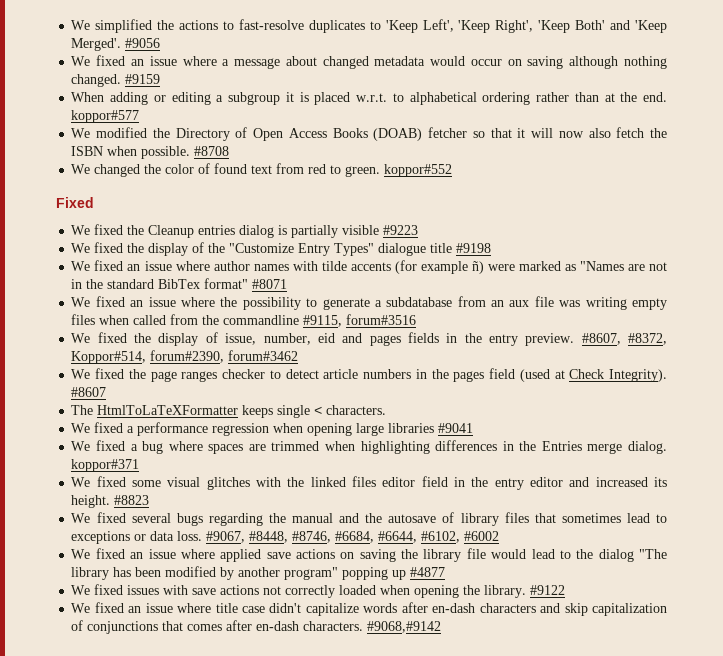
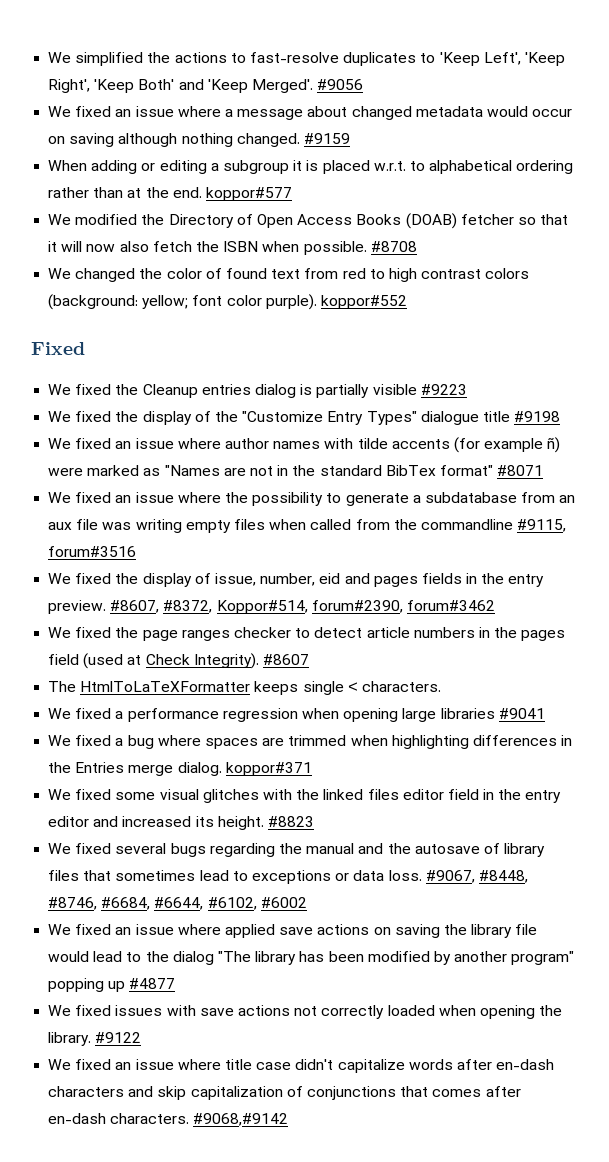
[345,166,381,177] green. -> [388,268,530,282] [48,294,317,310] high contrast colors (background: yellow; font color purple).

